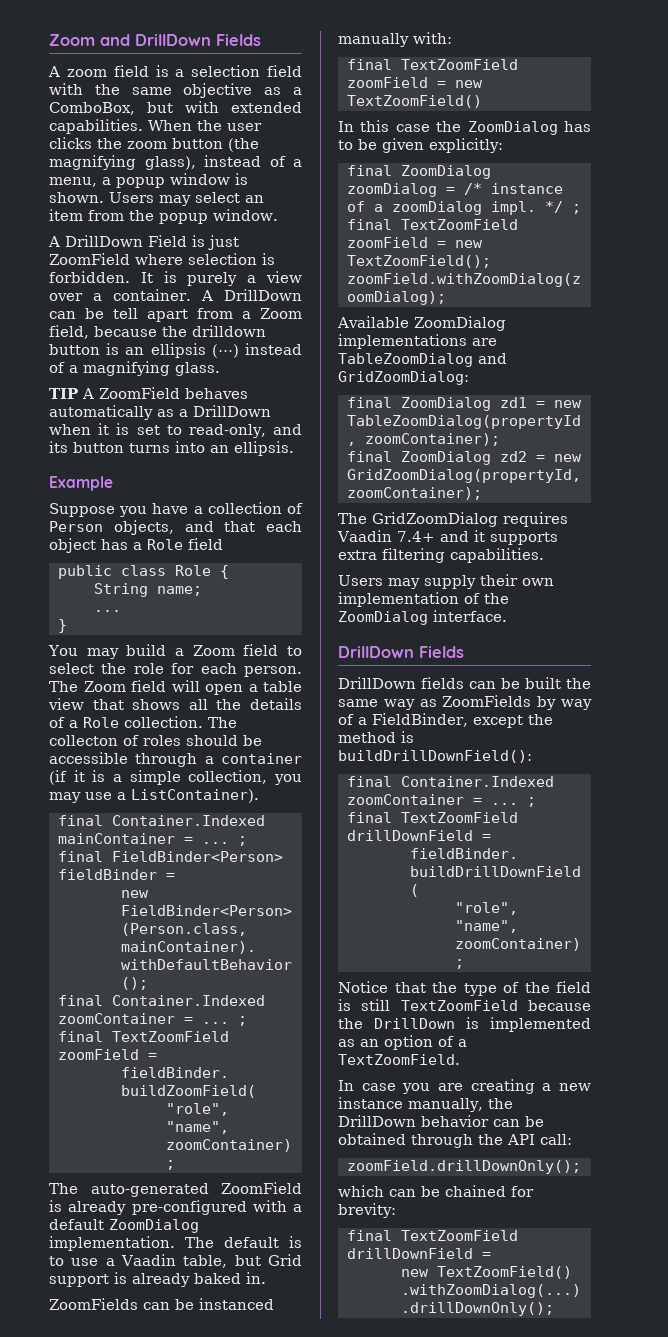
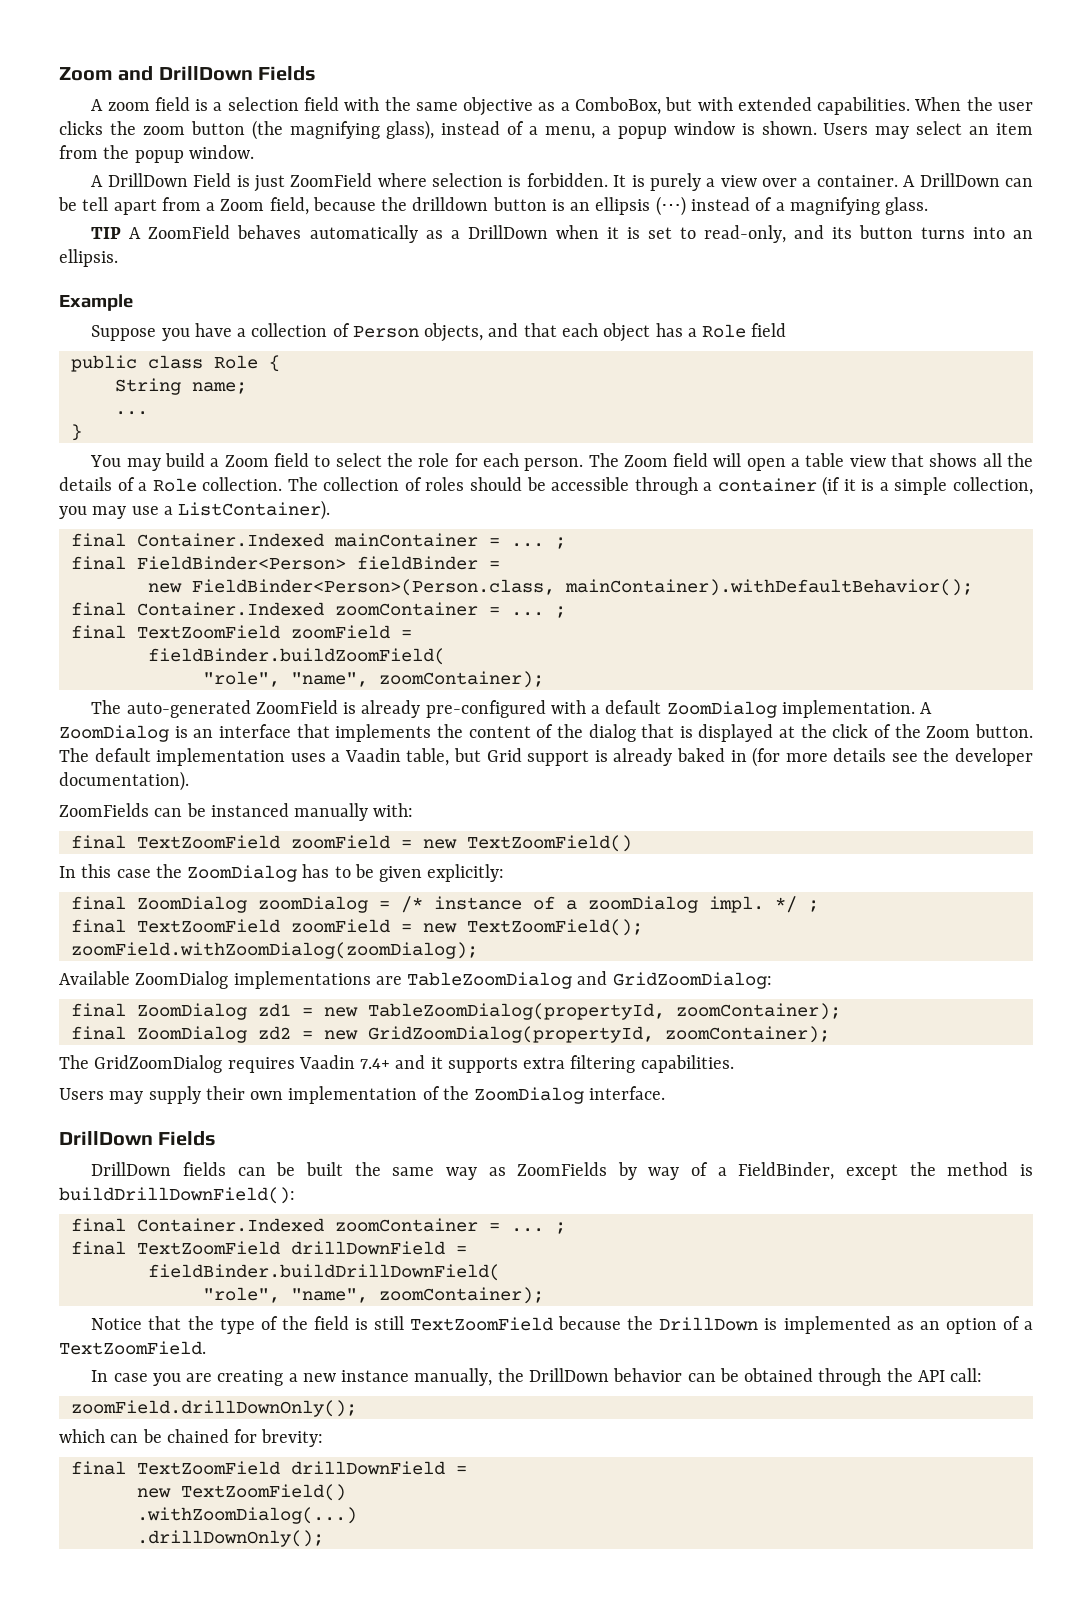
[49,735,118,746] collecton -> [323,477,400,491] collection
[185,1236,302,1248] [49,1256,99,1266] The default is to use -> [920,702,933,714] [59,724,1033,742] [59,748,326,766] A ZoomDialog is an interface that implements the content of the dialog that is displayed at the click of the Zoom button. The default implementation uses
[246,1272,266,1284] in. -> [730,747,1033,767] [59,771,189,791] in (for more details see the developer documentation).

